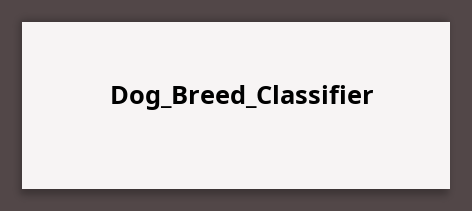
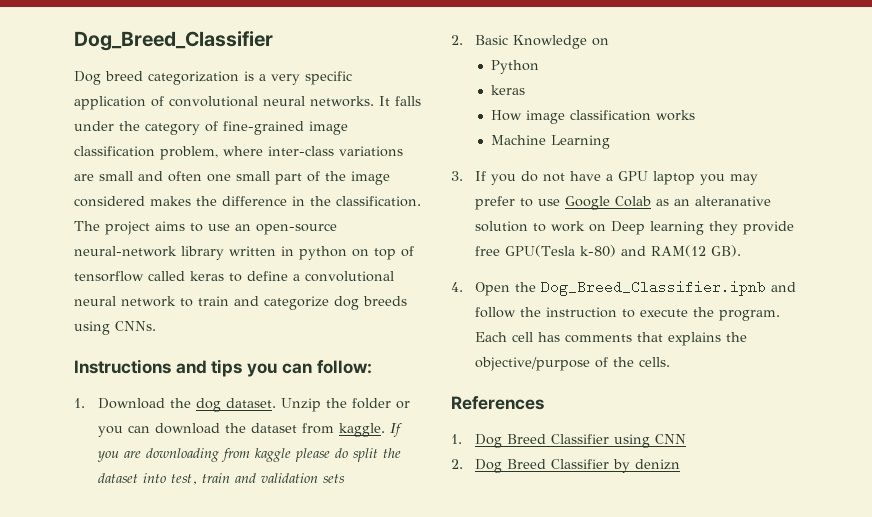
(374, 97) none -> [74,71,352,85] [74,96,421,110] [74,121,348,135] [74,146,403,160] [74,171,390,185] [74,196,421,207] [74,221,337,235] [74,246,414,260] [74,271,394,282] [74,296,407,310] [74,321,156,335] [74,359,372,377] [74,398,410,412] [97,423,402,437] [96,448,401,462] [97,473,345,485] [451,35,609,49] [490,60,539,74] [490,85,525,95] [490,110,695,124] [490,135,610,149] [451,171,758,185] [474,196,771,210] [474,221,794,235] [474,245,741,257] [451,280,796,296] [474,307,780,321] [474,332,747,346] [474,357,670,371] [451,396,544,410] [451,434,686,448] [451,459,680,473] // Dog breed categorization is a very specific application of convolutional neural networks. It falls under the category of fine-grained image classification problem, where inter-class variations are small and often one small part of the image considered makes the difference in the classification. The project aims to use an open-source neural-network library written in python on top of tensorflow called keras to define a convolutional neural network to train and categorize dog breeds using CNNs. // Instructions and tips you can follow: // 1. Download the dog dataset. Unzip the folder or you can download the dataset from kaggle. If you are downloading from kaggle please do split the dataset into test, train and validation sets // 2. Basic Knowledge on // Python // keras // How image classification works // Machine Learning // 3. If you do not have a GPU laptop you may prefer to use Google Colab as an alteranative solution to work on Deep learning they provide free GPU(Tesla k-80) and RAM(12 GB). // 4. Open the Dog_Breed_Classifier.ipnb and follow the instruction to execute the program. Each cell has comments that explains the objective/purpose of the cells. // References // 1. Dog Breed Classifier using CNN // 2. Dog Breed Classifier by denizn

